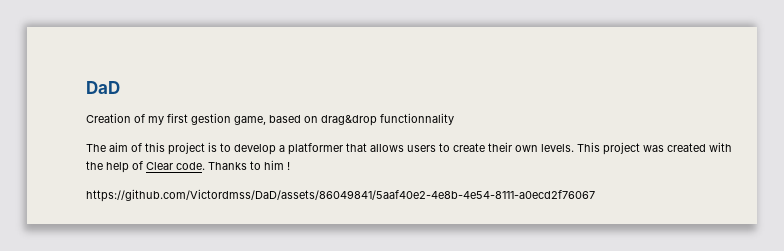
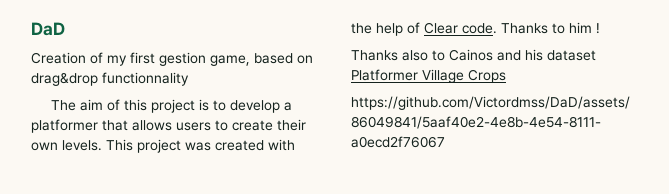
(290, 166) none -> [351,49,596,61] [351,69,506,83] // Thanks also to Cainos and his dataset Platformer Village Crops

